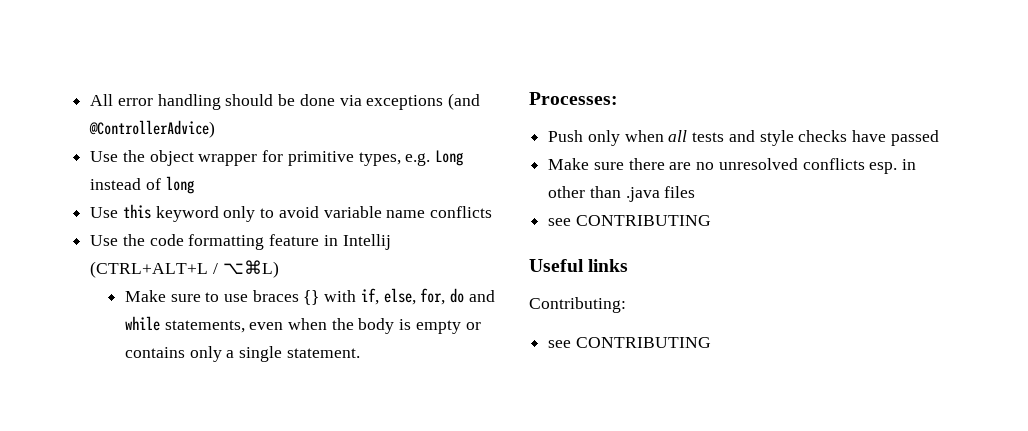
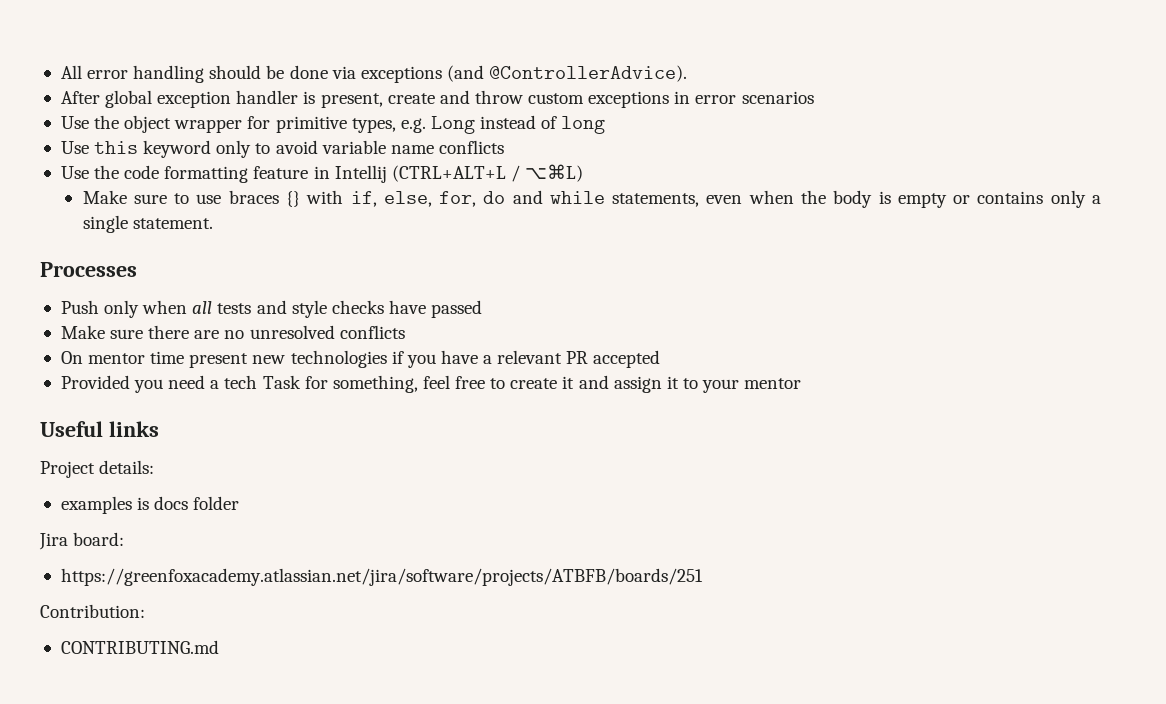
[89,120,216,138] @ControllerAdvice) -> [489,65,688,82] [60,90,814,108] @ControllerAdvice). // After global exception handler is present, create and throw custom exceptions in error scenarios
[529,92,618,105] Processes: -> [40,262,137,277] Processes
[869,159,917,174] [548,186,696,202] [548,215,711,226] [529,259,629,272] [529,297,626,313] [548,337,711,348] esp. in other than .java files // see CONTRIBUTING // Useful links // Contributing: // see CONTRIBUTING -> [60,350,661,368] [60,375,802,393] [40,421,159,437] [40,460,155,478] [60,496,240,514] [39,532,125,550] [60,568,703,586] [40,604,145,618] [60,640,219,654] // On mentor time present new technologies if you have a relevant PR accepted // Provided you need a tech Task for something, feel free to create it and assign it to your mentor // Useful links // Project details: // examples is docs folder // Jira board: // https://greenfoxacademy.atlassian.net/jira/software/projects/ATBFB/boards/251 // Contribution: // CONTRIBUTING.md

